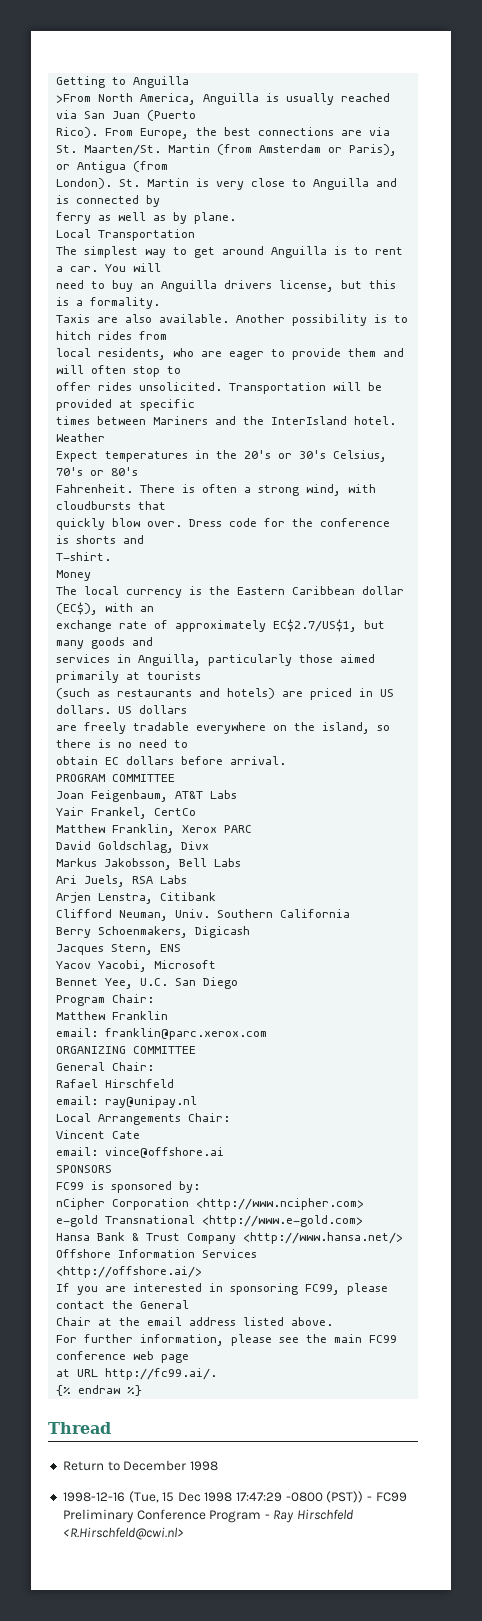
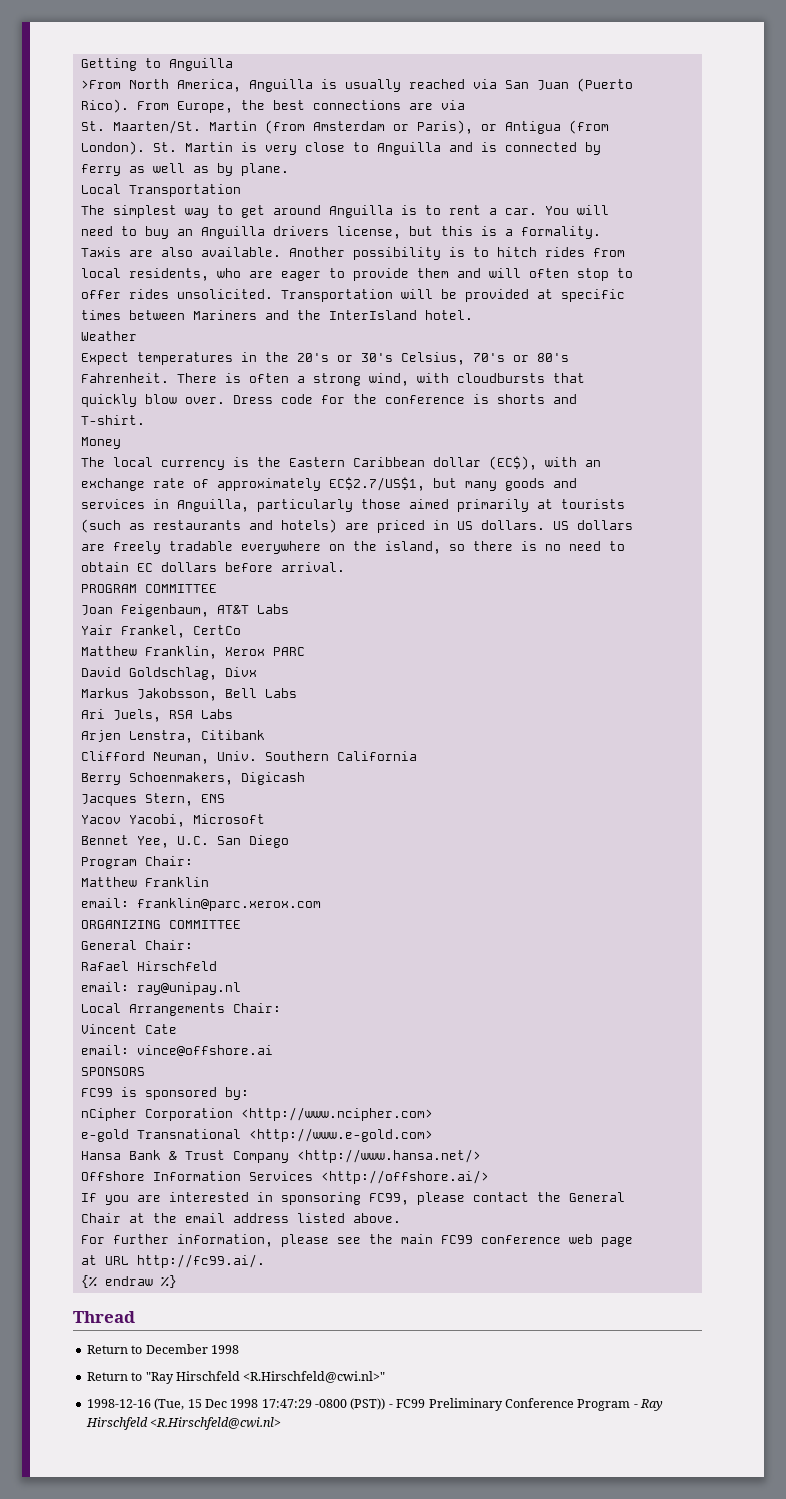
(218, 1466) none -> [86,1371,386,1384] // Return to "Ray Hirschfeld <R.Hirschfeld@cwi.nl>"

